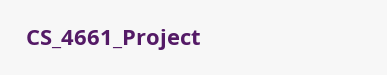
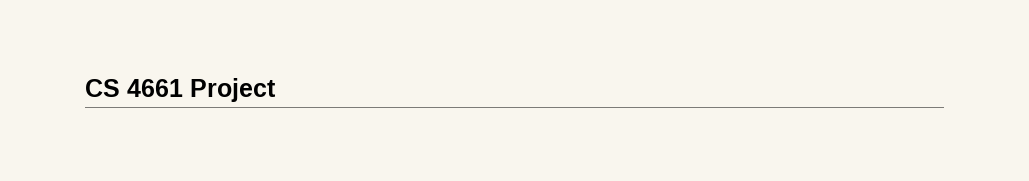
[26,29,201,50] CS_4661_Project -> [85,78,276,102] CS 4661 Project

